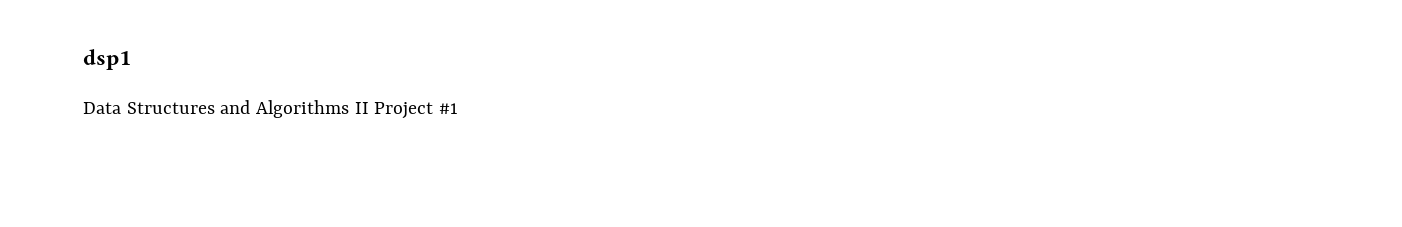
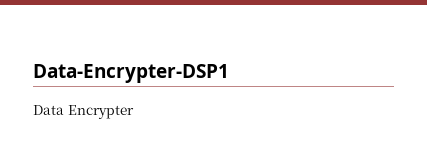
[83,49,131,70] dsp1 -> [33,64,229,83] Data-Encrypter-DSP1
[126,100,459,119] Structures and Algorithms II Project #1 -> [67,105,134,119] Encrypter

